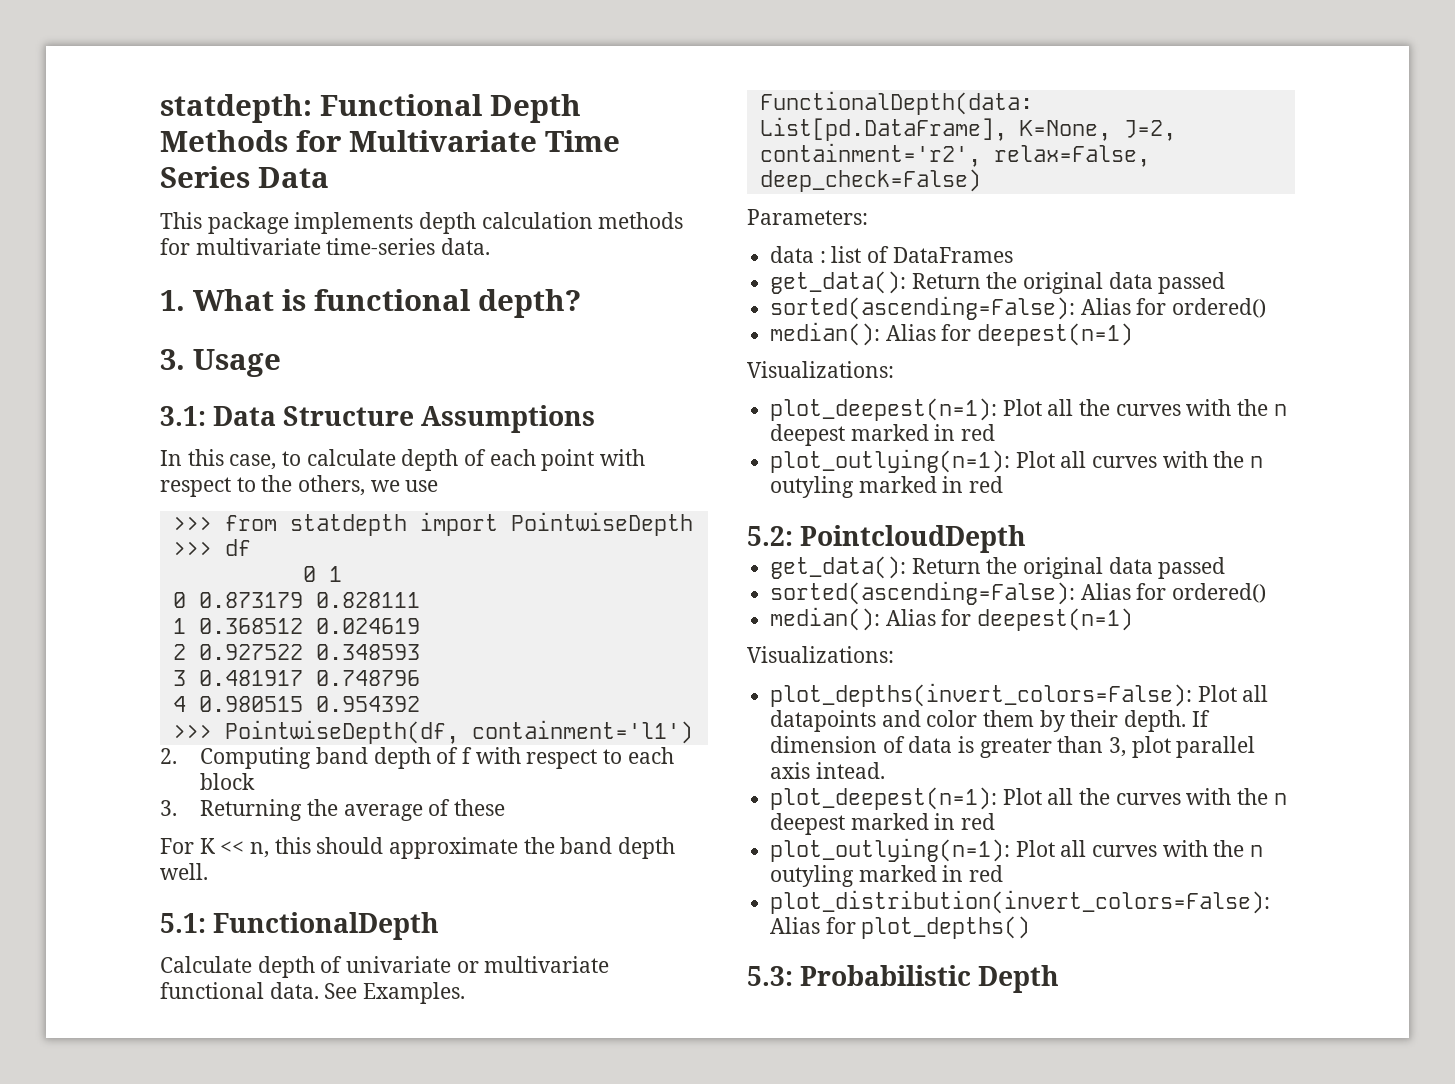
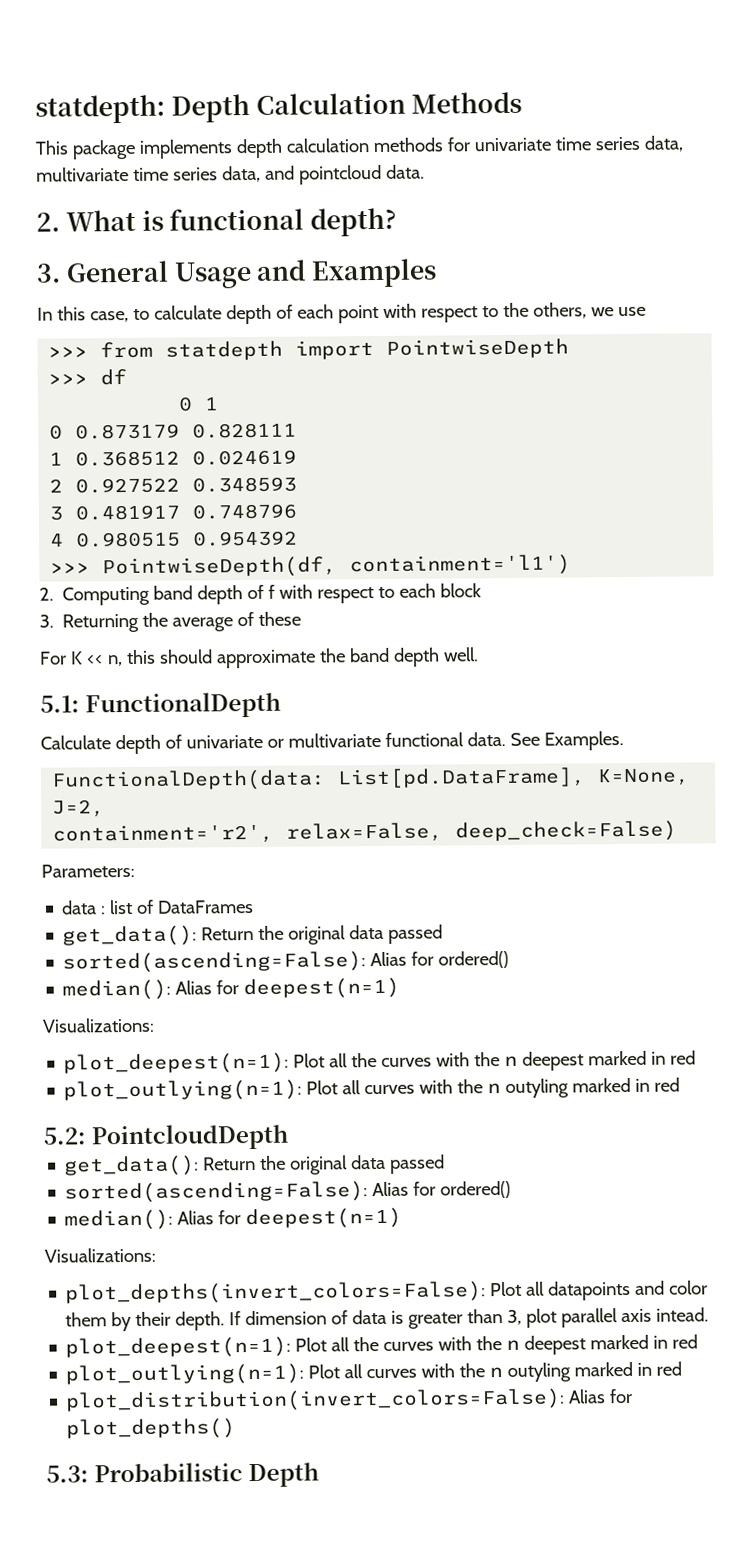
[320,94,581,123] Functional Depth -> [170,92,406,123] Depth Calculation
[296,130,620,152] [160,166,329,188] for Multivariate Time Series Data -> (523, 102) none
[195,238,436,255] multivariate time-series -> [473,135,683,152] [36,164,382,185] univariate time series data, multivariate time series data, and pointcloud
[160,290,185,311] 1. -> [36,212,60,232] 2.
(185, 359) none -> [65,260,169,283] General
[160,405,596,433] // 3.1: Data Structure Assumptions -> [256,258,437,288] and Examples

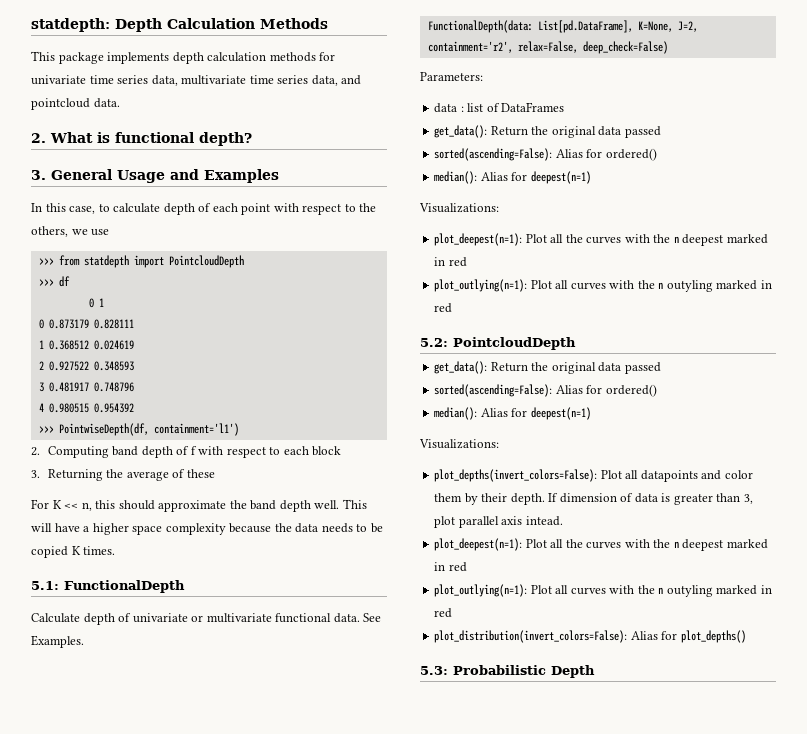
[386,338,570,359] PointwiseDepth -> [168,255,244,268] PointcloudDepth
(479, 654) none -> [342,499,367,509] [31,523,383,535] [31,546,116,558] This will have a higher space complexity because the data needs to be copied K times.

